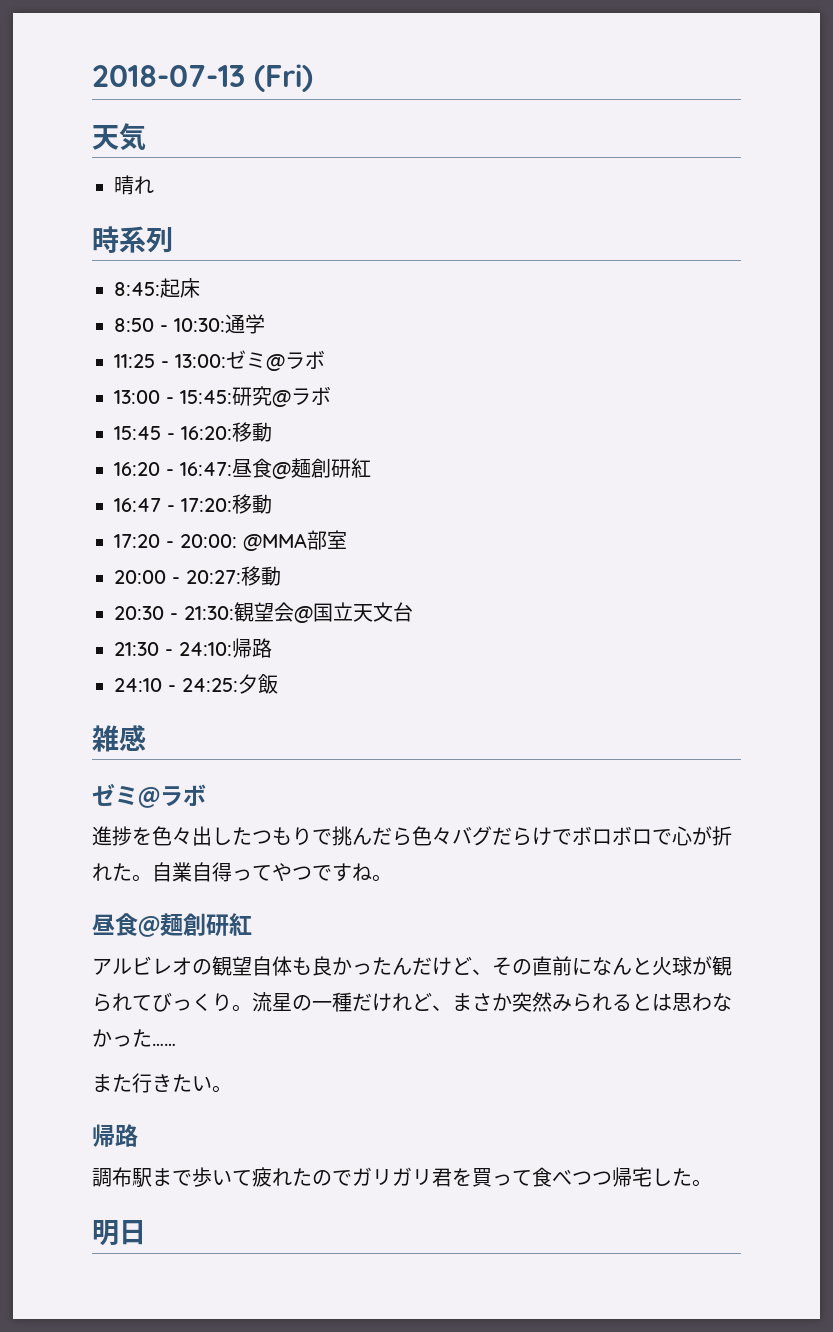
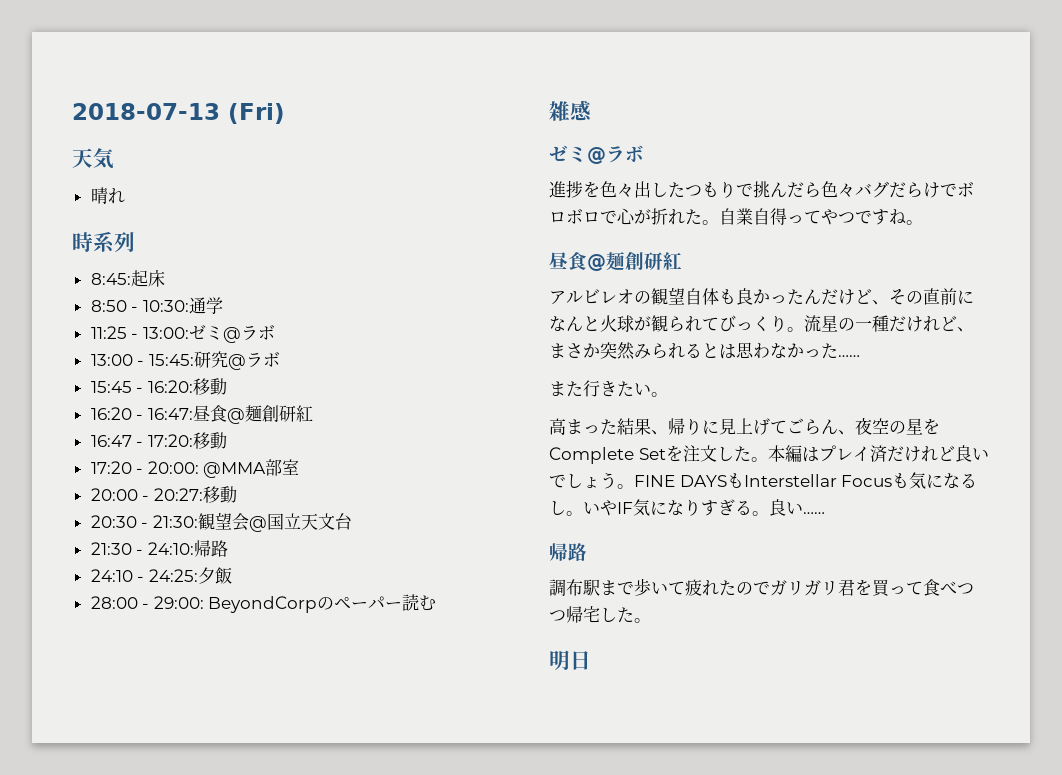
(278, 684) none -> [90,594,437,613] // 28:00 - 29:00: BeyondCorpのペーパー読む
(232, 1089) none -> [549,418,940,435] [549,445,989,464] [549,472,978,489] [549,499,825,516] // 高まった結果、帰りに見上げてごらん、夜空の星をComplete Setを注文した。本編はプレイ済だけれど良いでしょう。FINE DAYSもInterstellar Focusも気になるし。いやIF気になりすぎる。良い……

